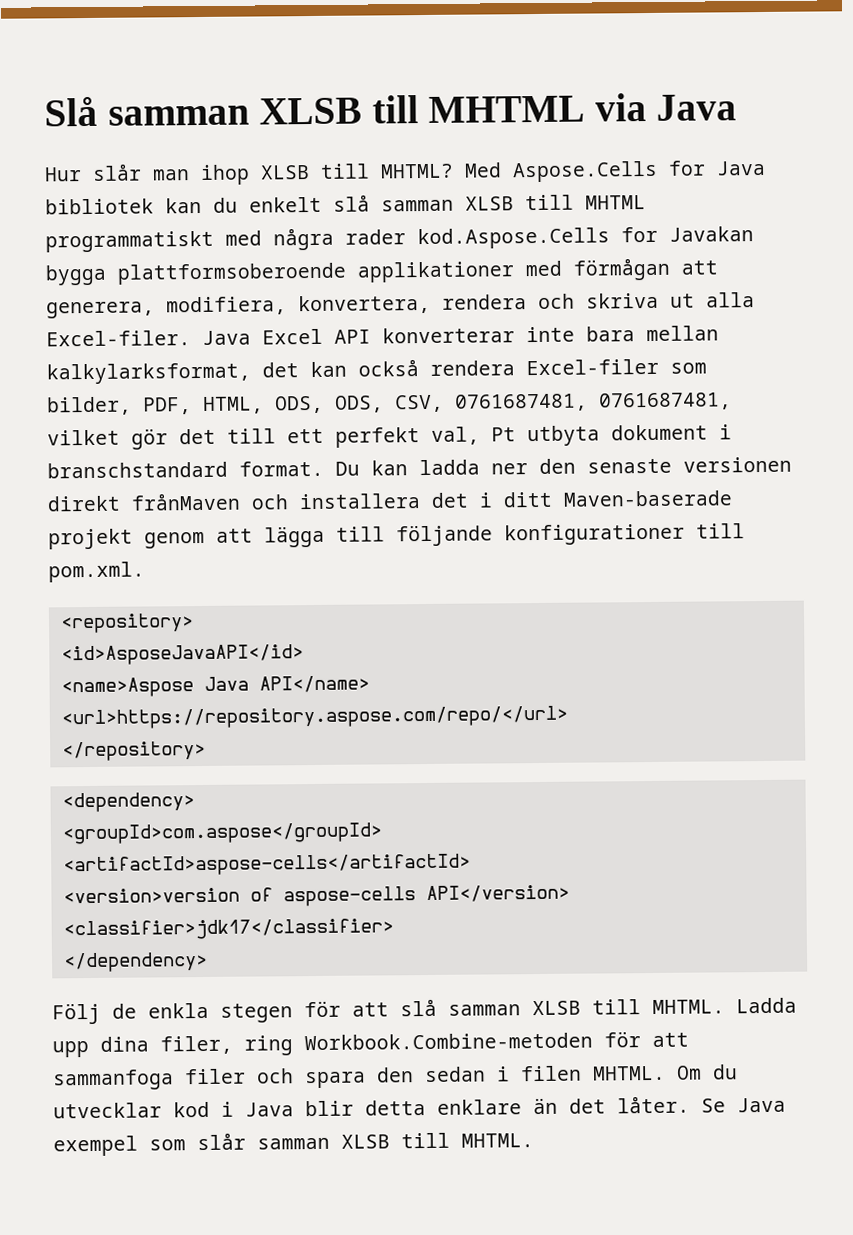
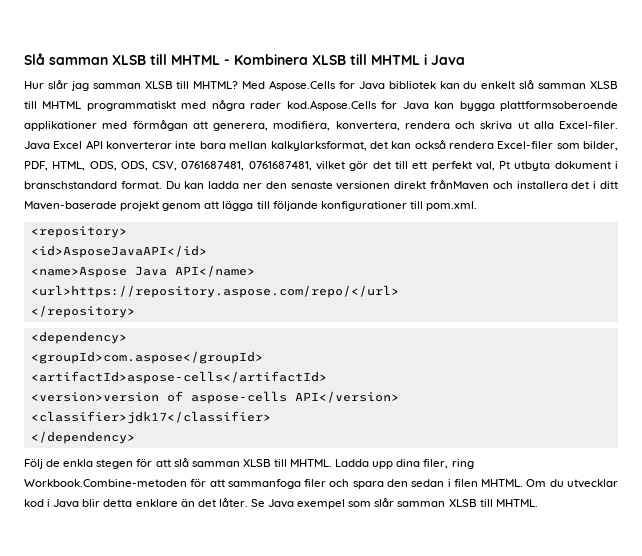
[594,93,647,122] via -> [224,54,427,65] - Kombinera XLSB till MHTML i
[153,164,250,185] man ihop -> [70,81,141,91] jag samman
[669,226,754,242] Javakan -> [402,101,455,110] Java kan

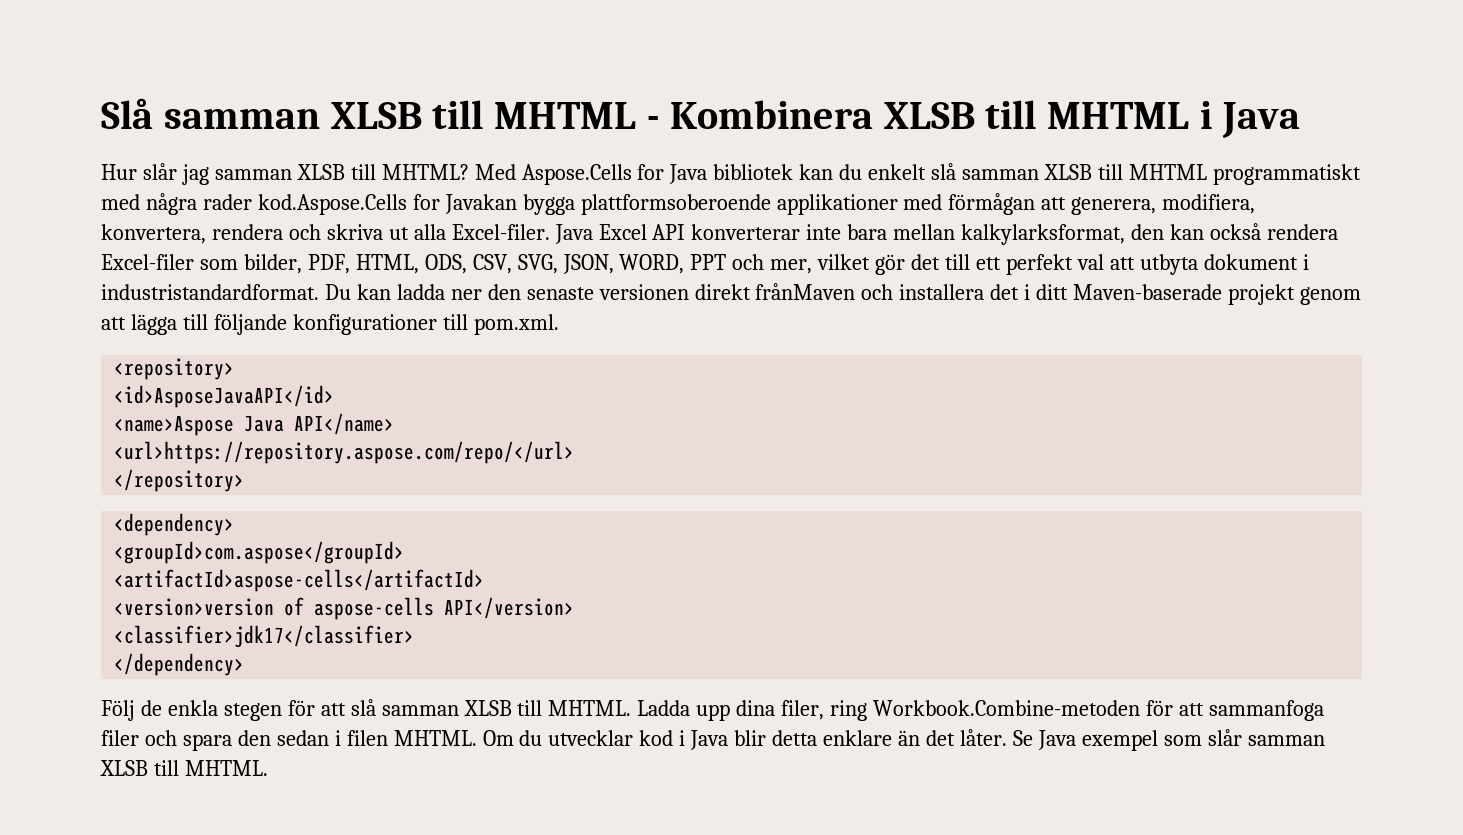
[402,101,455,110] Java kan -> [444,194,517,214] Javakan
[369,141,388,149] det -> [1131,224,1165,240] den
[120,161,312,171] ODS, CSV, 0761687481, 0761687481, -> [472,254,813,274] CSV, SVG, JSON, WORD, PPT och mer,
[475,161,511,171] val, Pt -> [1076,254,1135,270] val att
[24,181,162,189] branschstandard format. -> [101,284,319,300] industristandardformat.

